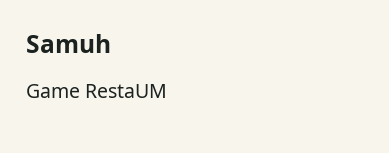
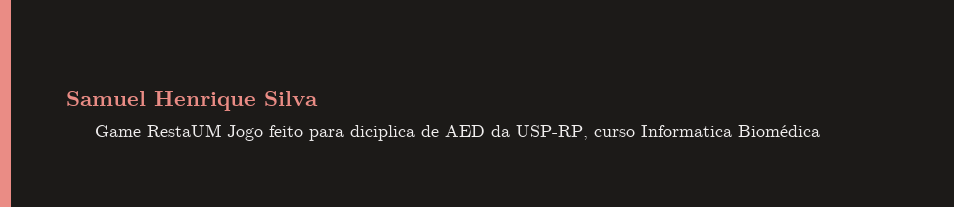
[26,34,111,53] Samuh -> [66,91,318,111] Samuel Henrique Silva
(168, 91) none -> [226,125,820,141] Jogo feito para diciplica de AED da USP-RP, curso Informatica Biomédica

